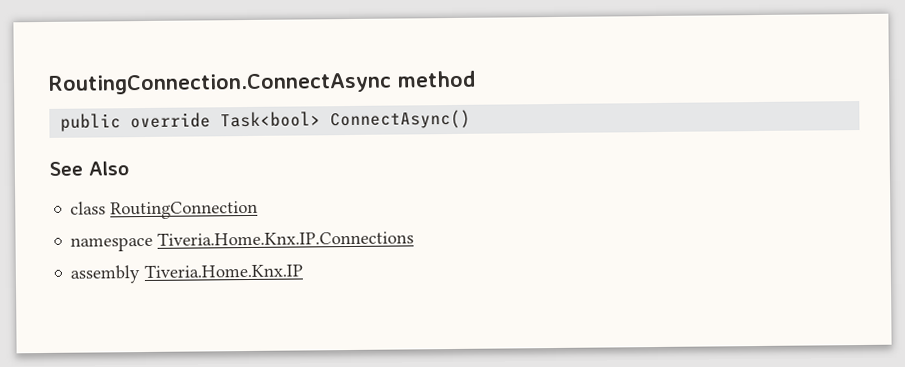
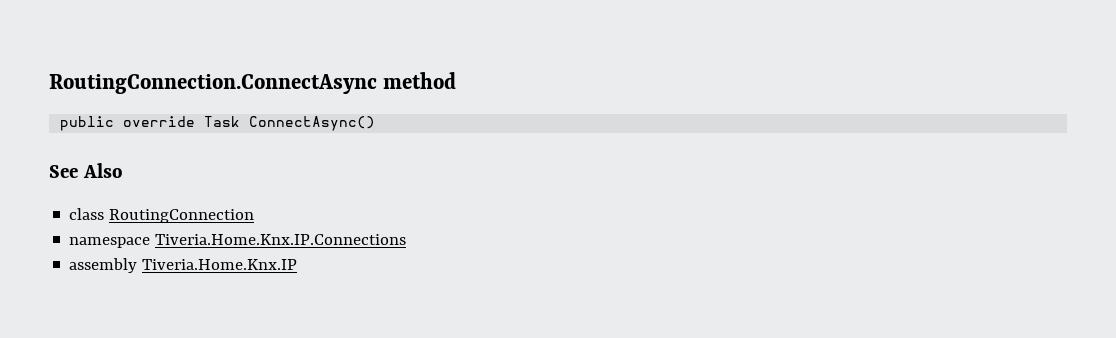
[220,111,322,128] Task<bool> -> [204,116,241,127] Task

